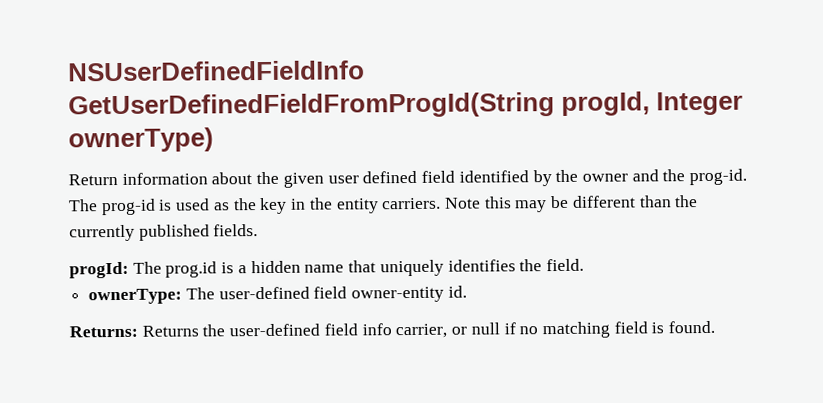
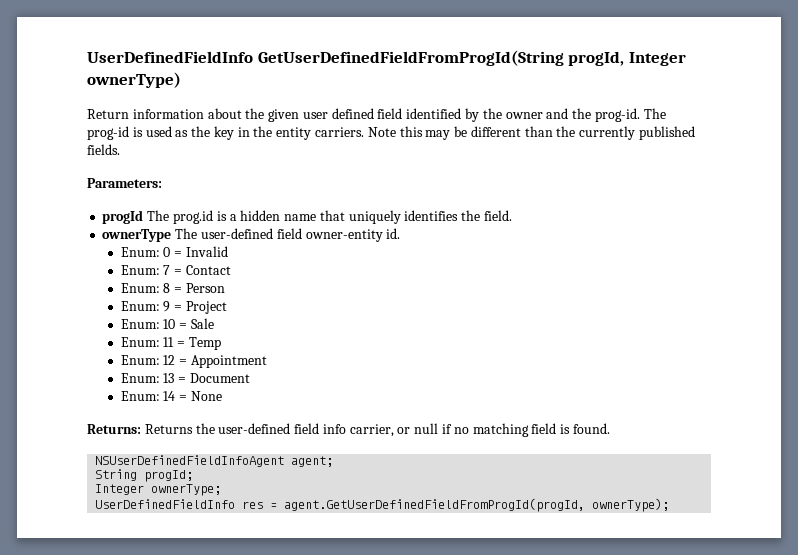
[68,60,365,82] NSUserDefinedFieldInfo -> [87,51,253,63] UserDefinedFieldInfo
[69,261,129,279] progId: -> [87,178,162,188] [102,210,144,224] Parameters: // progId
[88,288,183,305] ownerType: -> [102,229,172,242] ownerType
(467, 291) none -> [120,246,228,257] [120,265,231,275] [120,283,225,293] [120,301,227,314] [120,318,214,329] [120,337,221,350] [120,355,267,368] [120,373,250,383] [120,391,222,401] // Enum: 0 = Invalid // Enum: 7 = Contact // Enum: 8 = Person // Enum: 9 = Project // Enum: 10 = Sale // Enum: 11 = Temp // Enum: 12 = Appointment // Enum: 13 = Document // Enum: 14 = None
(716, 327) none -> [95,455,334,467] [95,469,194,482] [95,484,222,496] [95,498,670,512] // NSUserDefinedFieldInfoAgent agent; // String progId; // Integer ownerType; // UserDefinedFieldInfo res = agent.GetUserDefinedFieldFromProgId(progId, ownerType);

